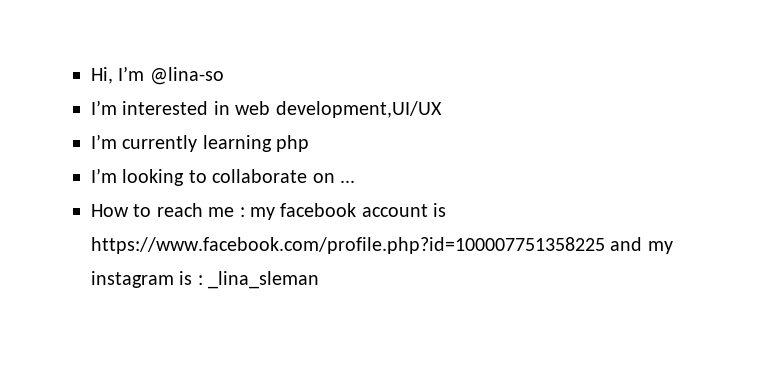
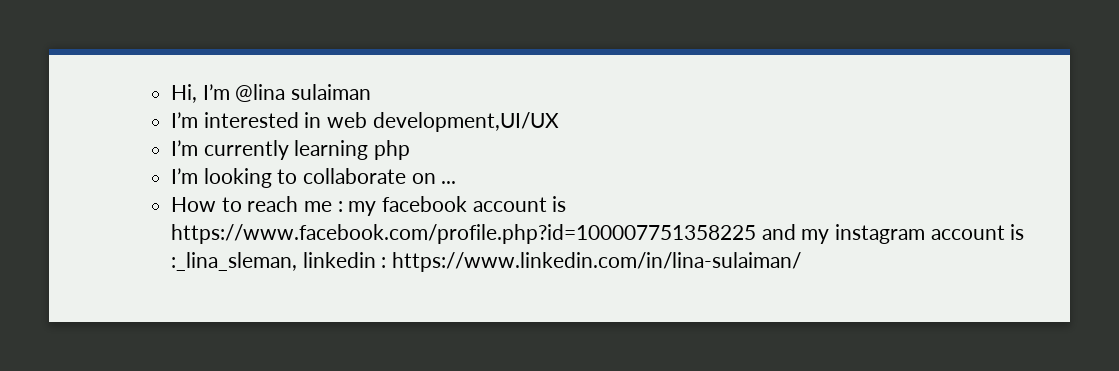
[149,67,224,85] @lina-so -> [235,84,372,102] @lina sulaiman
[179,271,320,289] is : _lina_sleman -> [930,224,1025,240] [171,252,802,272] account is :_lina_sleman, linkedin : https://www.linkedin.com/in/lina-sulaiman/

